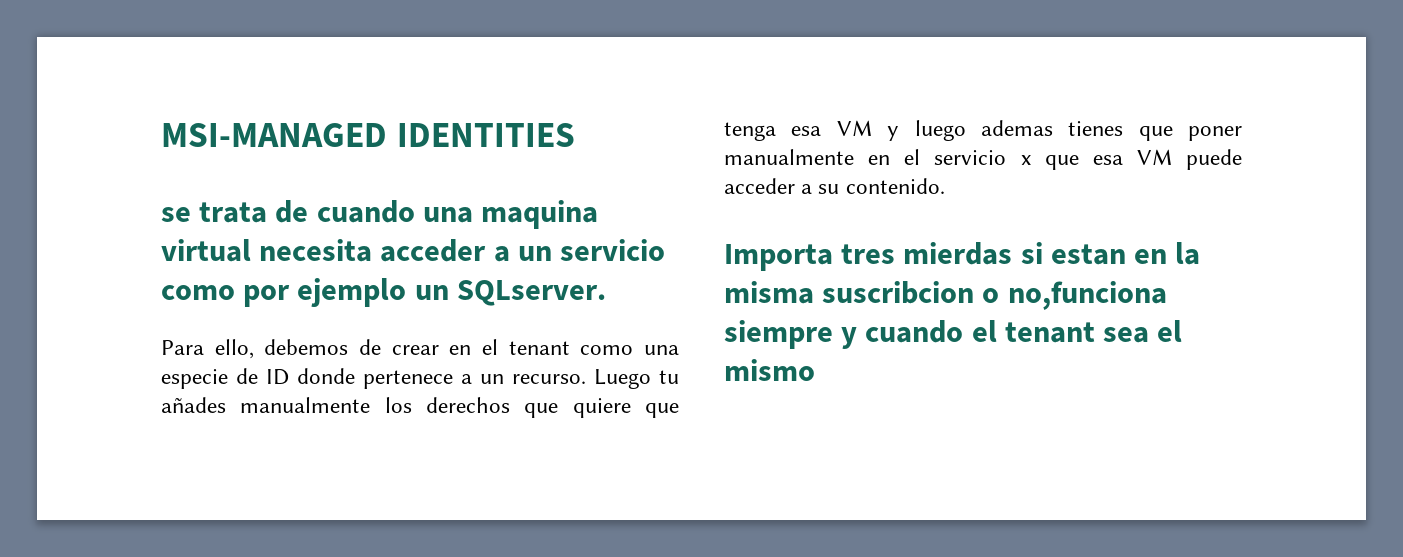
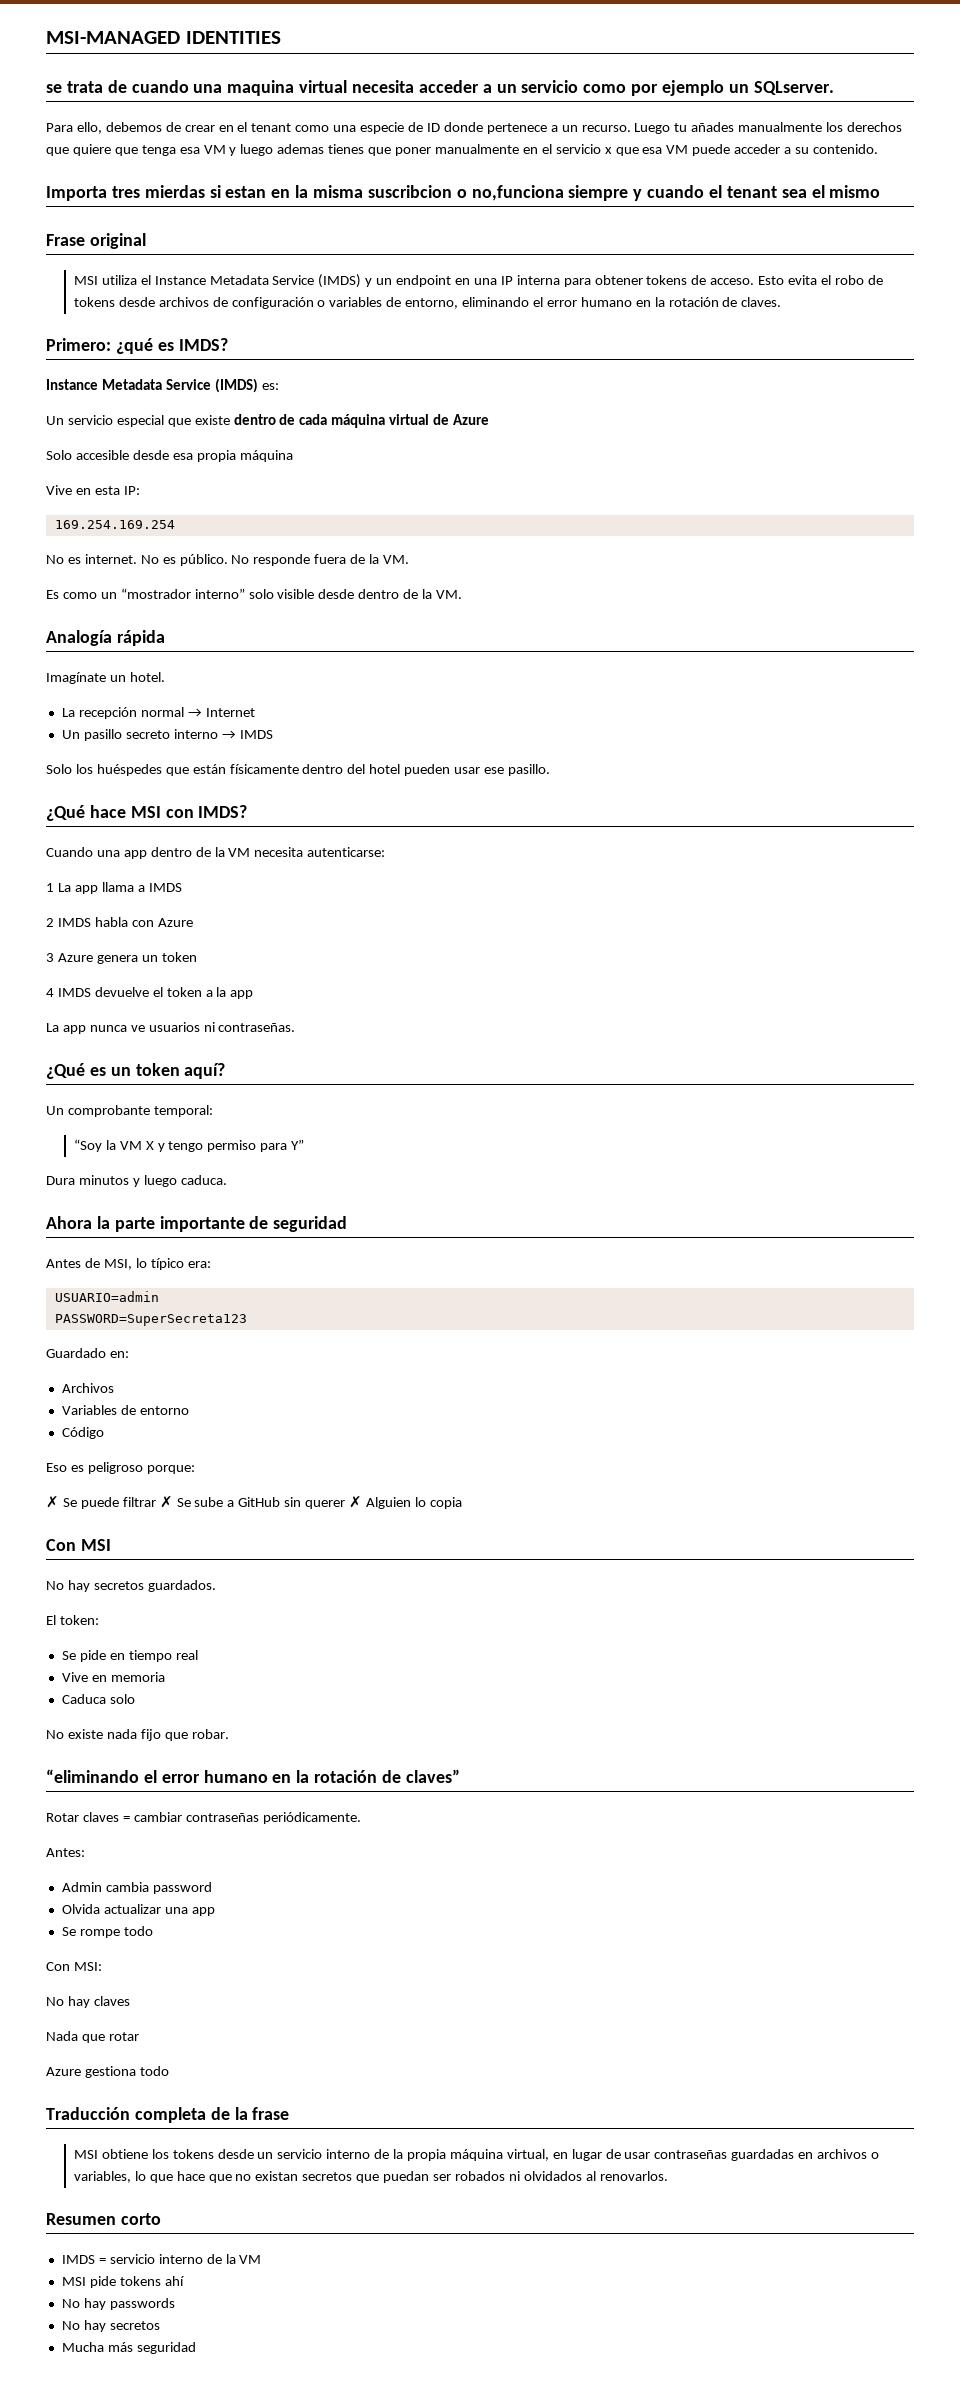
(815, 370) none -> [46,233,146,249] [73,274,883,288] [73,297,782,309] [46,338,228,354] [46,378,279,393] [46,414,490,428] [46,450,293,462] [46,485,140,495] [54,520,175,529] [46,554,410,566] [46,588,463,599] [46,630,165,646] [46,672,165,684] [61,707,255,719] [61,729,273,741] [46,764,550,776] [46,805,248,821] [46,847,386,859] [46,882,182,894] [46,917,193,927] [46,952,197,964] [46,987,254,999] [46,1022,296,1034] [46,1063,226,1079] [46,1105,213,1117] [73,1139,305,1152] [46,1175,227,1187] [46,1216,348,1232] [46,1258,211,1270] [54,1291,159,1302] [54,1314,247,1326] [46,1348,129,1358] [61,1383,114,1393] [61,1405,189,1415] [61,1427,104,1439] [46,1462,195,1474] [46,1496,462,1509] [46,1539,111,1551] [46,1580,216,1592] [46,1615,99,1625] [61,1650,198,1662] [61,1672,165,1682] [61,1694,135,1704] [46,1729,229,1741] [46,1769,460,1783] [46,1812,361,1824] [46,1848,85,1857] [61,1882,212,1894] [61,1904,215,1916] [61,1926,153,1938] [46,1962,102,1971] [46,1996,130,2008] [46,2031,139,2043] [46,2066,169,2078] [46,2107,290,2123] [73,2149,880,2161] [73,2171,668,2183] [46,2213,161,2225] [61,2254,262,2264] [61,2276,184,2288] [61,2298,175,2310] [61,2320,160,2332] [61,2342,196,2354] // Frase original // MSI utiliza el Instance Metadata Service (IMDS) y un endpoint en una IP interna para obtener tokens de acceso. Esto evita el robo de tokens desde archivos de configuración o variables de entorno, eliminando el error humano en la rotación de claves. // Primero: ¿qué es IMDS? // Instance Metadata Service (IMDS) es: // Un servicio especial que existe dentro de cada máquina virtual de Azure // Solo accesible desde esa propia máquina // Vive en esta IP: // 169.254.169.254 // No es internet. No es público. No responde fuera de la VM. // Es como un “mostrador interno” solo visible desde dentro de la VM. // Analogía rápida // Imagínate un hotel. // La recepción normal → Internet // Un pasillo secreto interno → IMDS // Solo los huéspedes que están físicamente dentro del hotel pueden usar ese pasillo. // ¿Qué hace MSI con IMDS? // Cuando una app dentro de la VM necesita autenticarse: // 1 La app llama a IMDS // 2 IMDS habla con Azure // 3 Azure genera un token // 4 IMDS devuelve el token a la app // La app nunca ve usuarios ni contraseñas. // ¿Qué es un token aquí? // Un comprobante temporal: // “Soy la VM X y tengo permiso para Y” // Dura minutos y luego caduca. // Ahora la parte importante de seguridad // Antes de MSI, lo típico era: // USUARIO=admin // PASSWORD=SuperSecreta123 // Guardado en: // Archivos // Variables de entorno // Código // Eso es peligroso porque: // ✗ Se puede filtrar ✗ Se sube a GitHub sin querer ✗ Alguien lo copia // Con MSI // No hay secretos guardados. // El token: // Se pide en tiempo real // Vive en memoria // Caduca solo // No existe nada fijo que robar. // “eliminando el error humano en la rotación de claves” // Rotar claves = cambiar contraseñas periódicamente. // Antes: // Admin cambia password // Olvida actualizar una app // Se rompe todo // Con MSI: // No hay claves // Nada que rotar // Azure gestiona todo // Traducción completa de la frase // MSI obtiene los tokens desde un servicio interno de la propia máquina virtual, en lugar de usar contraseñas guardadas en archivos o variables, lo que hace que no existan secretos que puedan ser robados ni olvidados al renovarlos. // Resumen corto // IMDS = servicio interno de la VM // MSI pide tokens ahí // No hay passwords // No hay secretos // Mucha más seguridad

